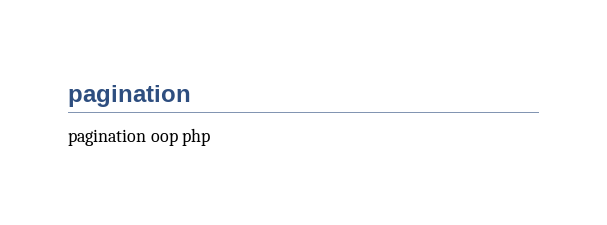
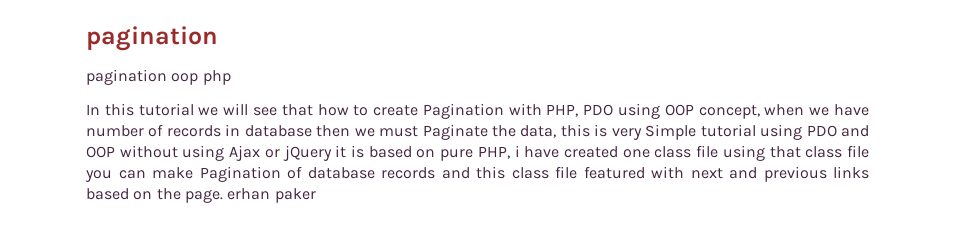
(211, 137) none -> [86,103,869,119] [86,124,870,140] [86,145,869,161] [85,166,869,182] [86,188,316,203] // In this tutorial we will see that how to create Pagination with PHP, PDO using OOP concept, when we have number of records in database then we must Paginate the data, this is very Simple tutorial using PDO and OOP without using Ajax or jQuery it is based on pure PHP, i have created one class file using that class file you can make Pagination of database records and this class file featured with next and previous links based on the page. erhan paker

